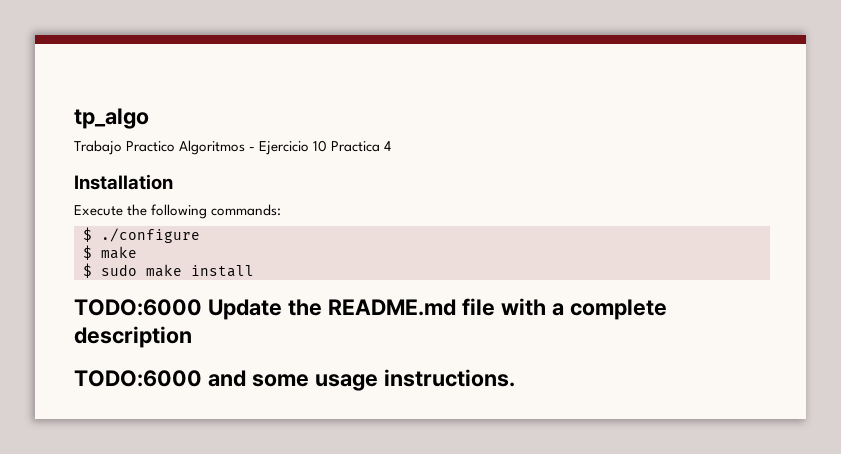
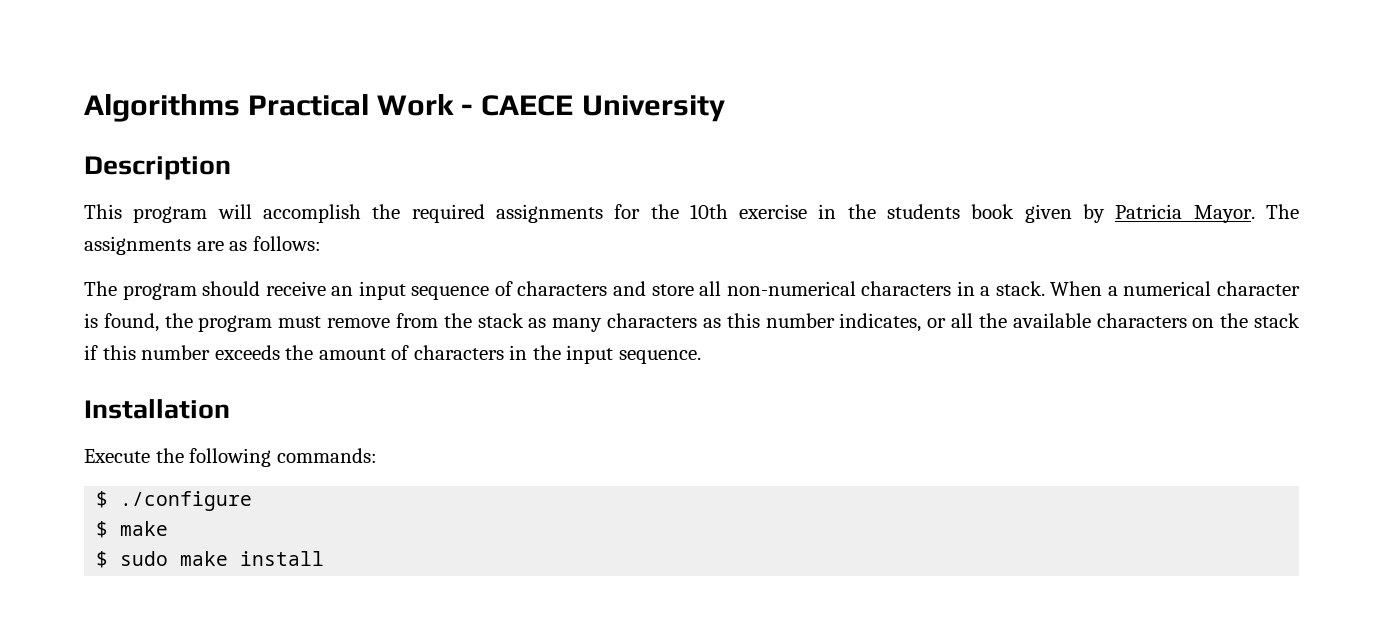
[74,108,149,129] [74,140,392,155] tp_algo // Trabajo Practico Algoritmos - Ejercicio 10 Practica 4 -> [84,94,725,122] [84,156,231,180] [84,204,1299,223] [84,236,321,255] [84,281,1300,300] [84,313,1301,332] [84,345,701,364] Algorithms Practical Work - CAECE University // Description // This program will accomplish the required assignments for the 10th exercise in the students book given by Patricia Mayor. The assignments are as follows: // The program should receive an input sequence of characters and store all non-numerical characters in a stack. When a numerical character is found, the program must remove from the stack as many characters as this number indicates, or all the available characters on the stack if this number exceeds the amount of characters in the input sequence.
[74,298,667,320] [74,326,192,348] [74,369,515,391] // TODO:6000 Update the README.md file with a complete description // TODO:6000 and some usage instructions. -> (325, 558) none

